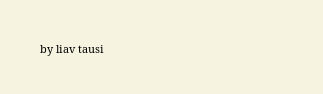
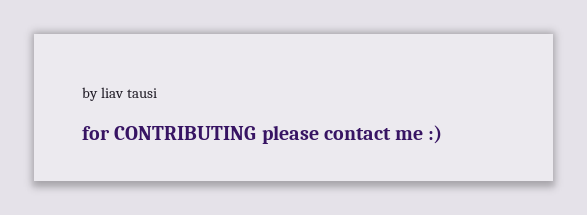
(104, 49) none -> [82,125,443,144] // for CONTRIBUTING please contact me :)

